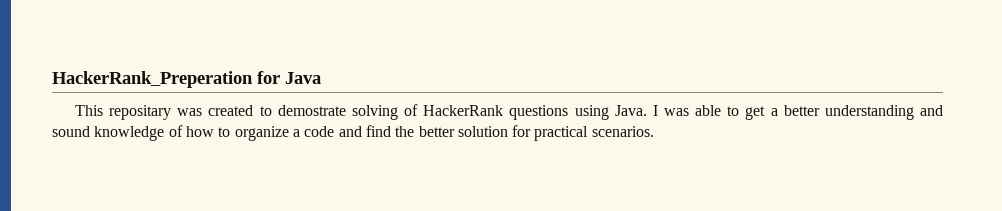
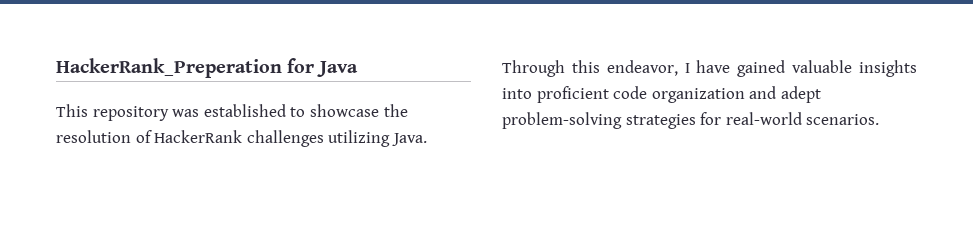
[109,104,943,120] [52,125,589,141] repositary was created to demostrate solving of HackerRank questions using Java. I was able to get a better understanding and sound knowledge of how to organize a code and find the better solution for practical -> [92,104,408,121] [56,130,427,147] [502,60,917,77] [502,86,821,103] [502,112,802,129] repository was established to showcase the resolution of HackerRank challenges utilizing Java. Through this endeavor, I have gained valuable insights into proficient code organization and adept problem-solving strategies for real-world

